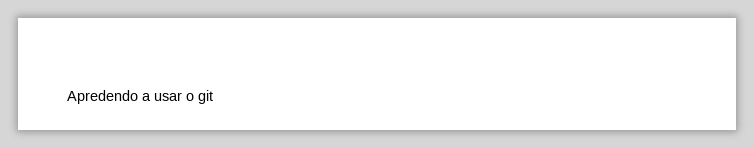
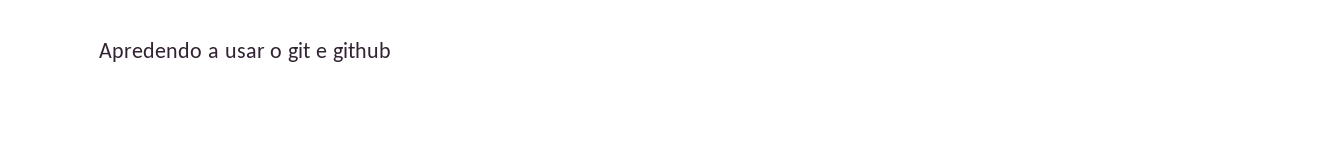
(213, 97) none -> [316,42,391,62] e github

